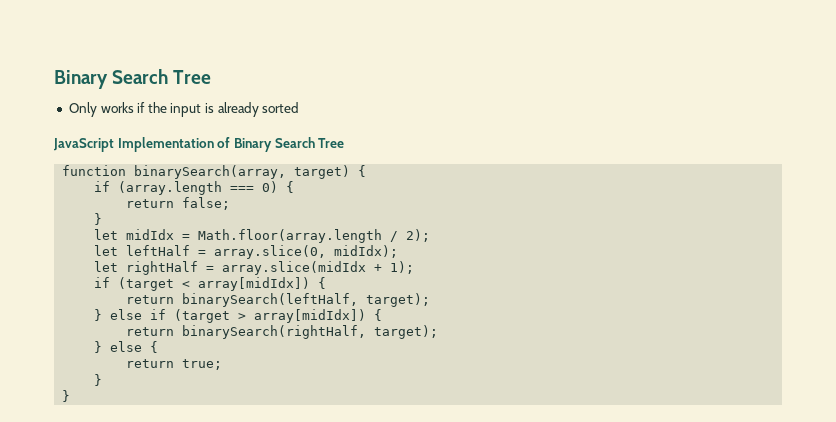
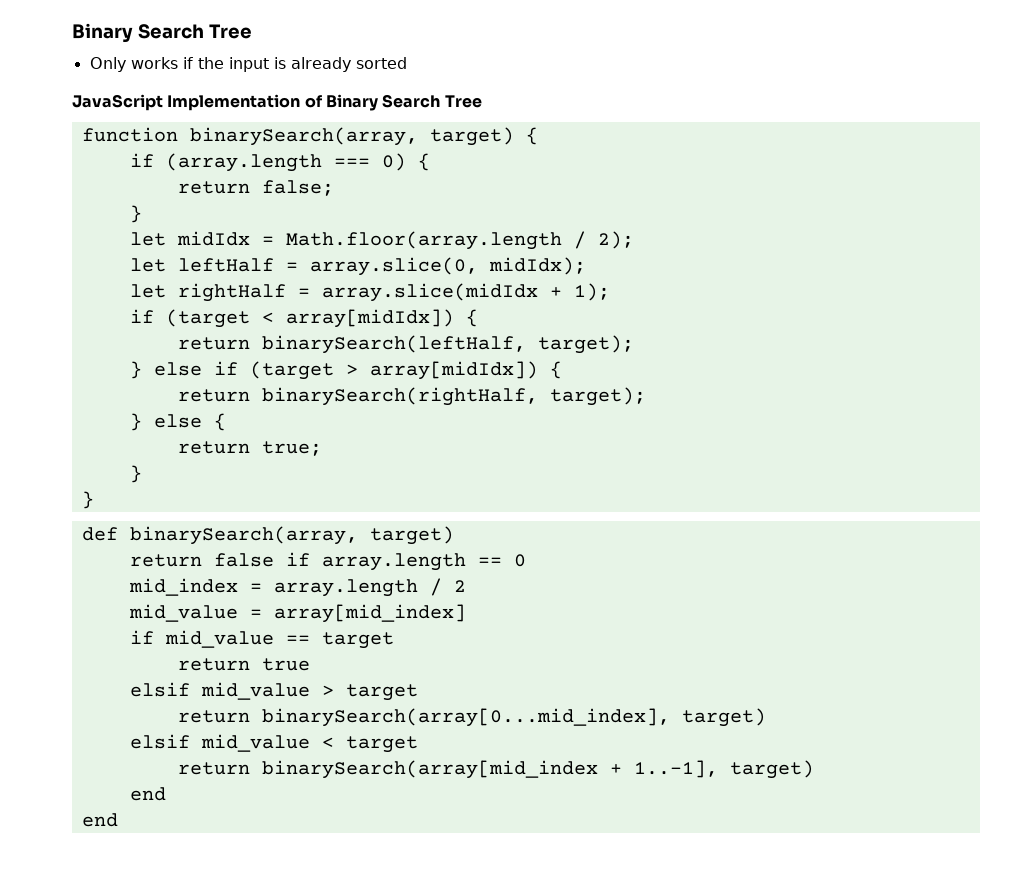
(71, 396) none -> [81,526,454,545] [129,552,526,571] [128,578,466,597] [128,604,466,623] [129,630,394,649] [177,658,310,671] [129,682,418,701] [177,708,766,727] [129,734,418,753] [177,760,814,779] [129,787,166,801] [81,813,118,827] // def binarySearch(array, target) // return false if array.length == 0 // mid_index = array.length / 2 // mid_value = array[mid_index] // if mid_value == target // return true // elsif mid_value > target // return binarySearch(array[0...mid_index], target) // elsif mid_value < target // return binarySearch(array[mid_index + 1..-1], target) // end // end

